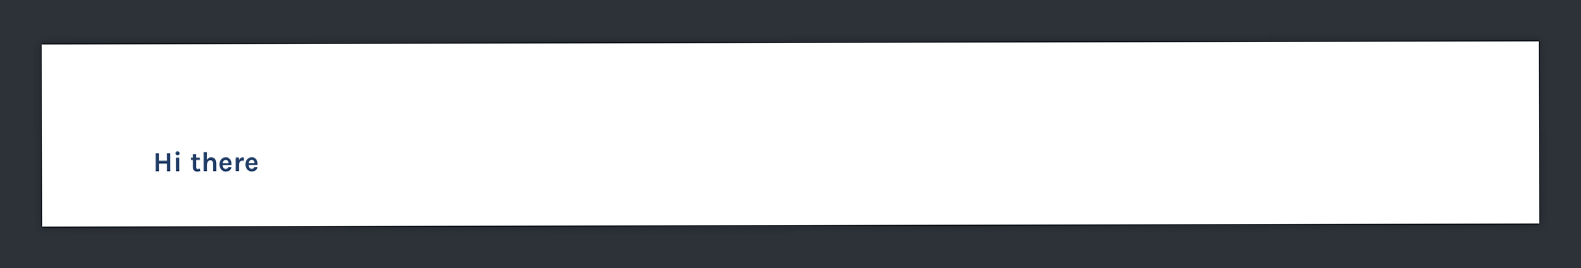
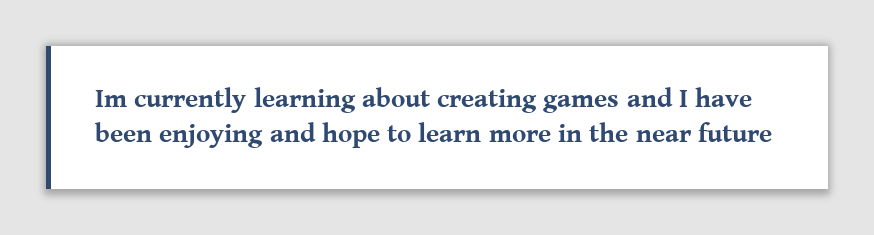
[153,151,260,173] Hi there -> [95,87,753,113] [95,122,772,148] Im currently learning about creating games and I have been enjoying and hope to learn more in the near future

